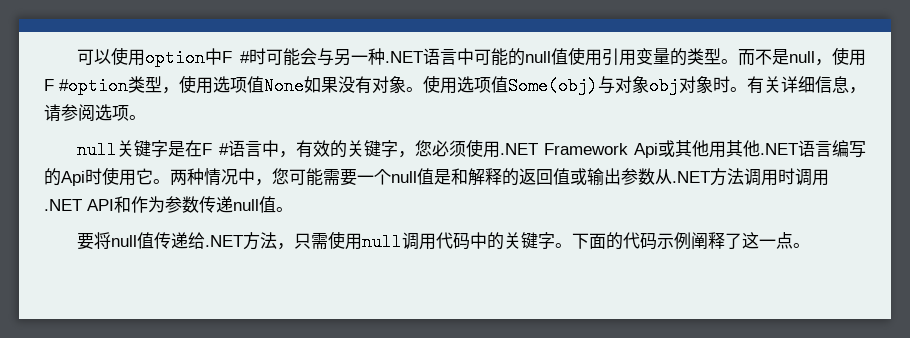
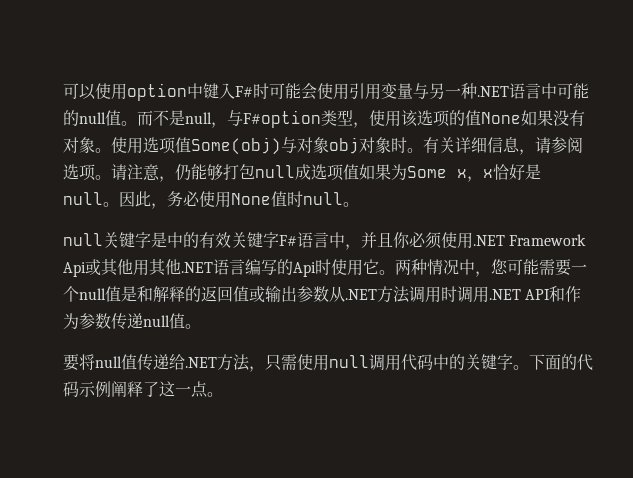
[222,48,317,66] F #时可能会 -> [203,83,413,100] 键入F#时可能会使用引用变量
[568,47,721,66] 使用引用变量的类型 -> (121, 118) none
[832,47,866,66] [44,77,128,95] 使用F #option -> [227,110,321,128] 与F#option
[213,76,247,93] 选项 -> [401,110,465,127] 该选项的
[77,140,432,159] // null关键字是在F #语言中，有效的关键字，您 -> [111,164,541,182] [63,191,359,209] [63,232,410,250] 请注意，仍能够打包null成选项值如果为Some x，x恰好是null。因此，务必使用None值时null。 // null关键字是中的有效关键字F#语言中，并且你

